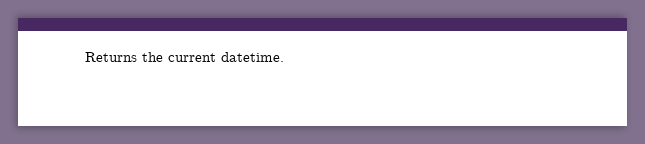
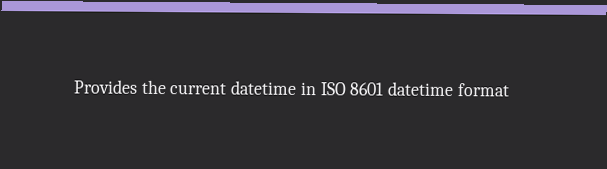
[85,52,137,62] Returns -> [73,79,138,94] Provides
[221,52,284,62] datetime. -> [230,80,510,97] datetime in ISO 8601 datetime format

